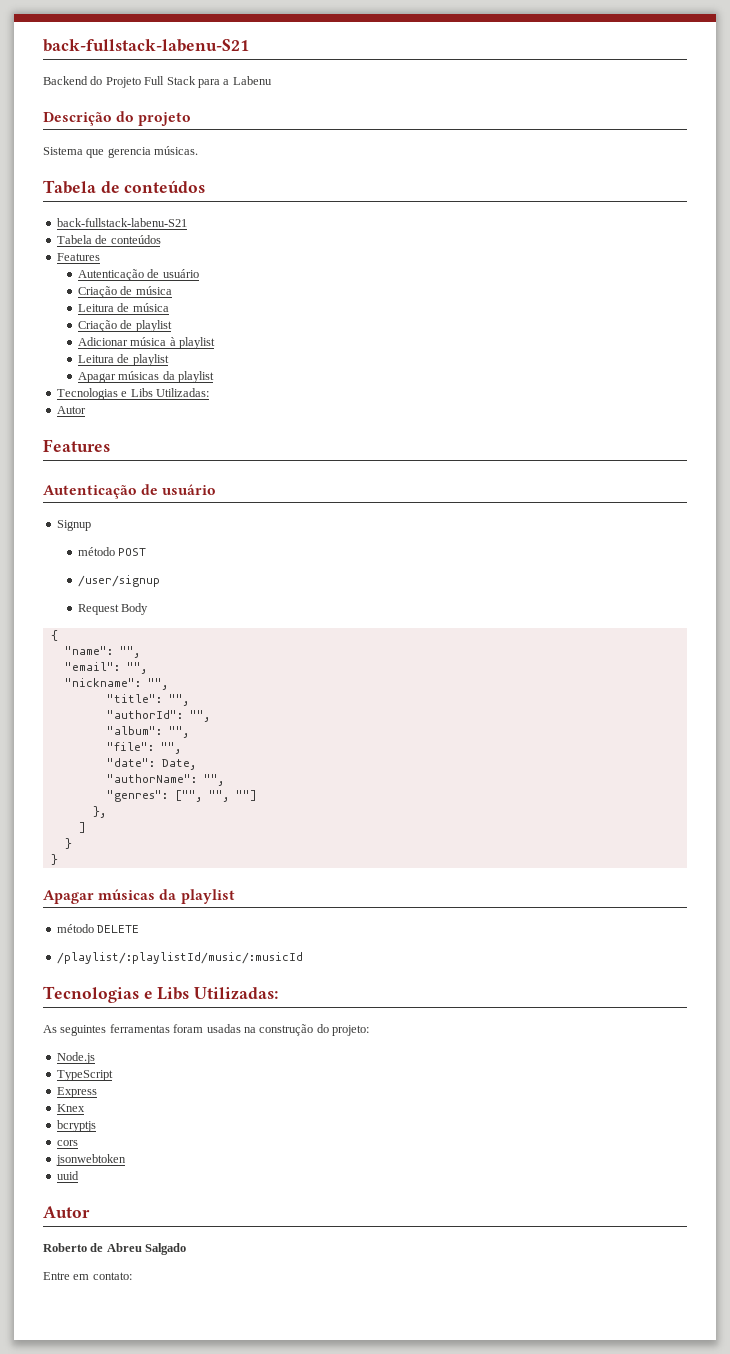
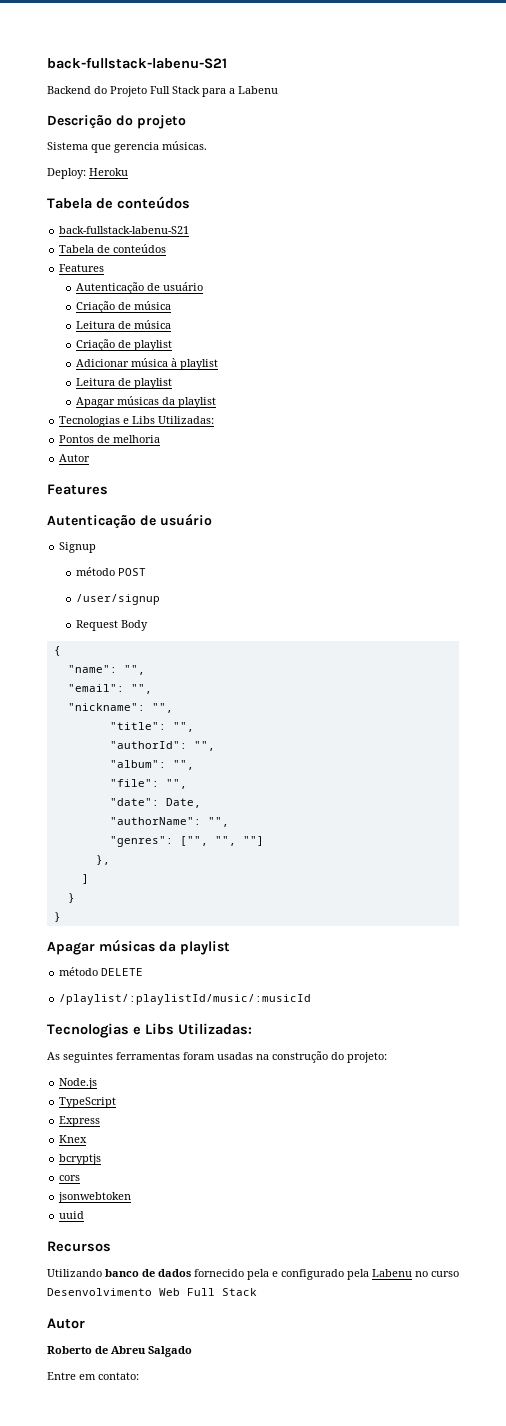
(199, 150) none -> [47,168,128,179] // Deploy: Heroku
(209, 392) none -> [59,435,161,443] // Pontos de melhoria
(79, 1175) none -> [47,1241,111,1252] [47,1269,459,1280] [47,1288,257,1296] // Recursos // Utilizando banco de dados fornecido pela e configurado pela Labenu no curso Desenvolvimento Web Full Stack

